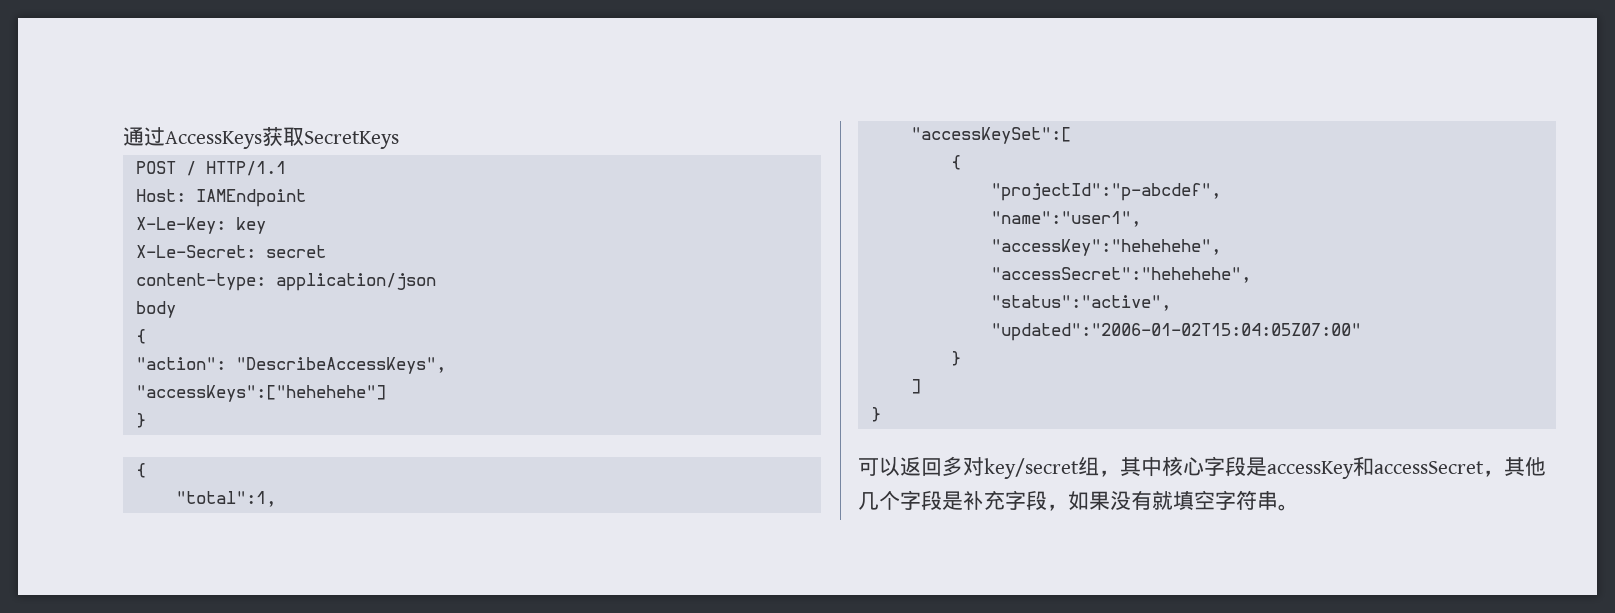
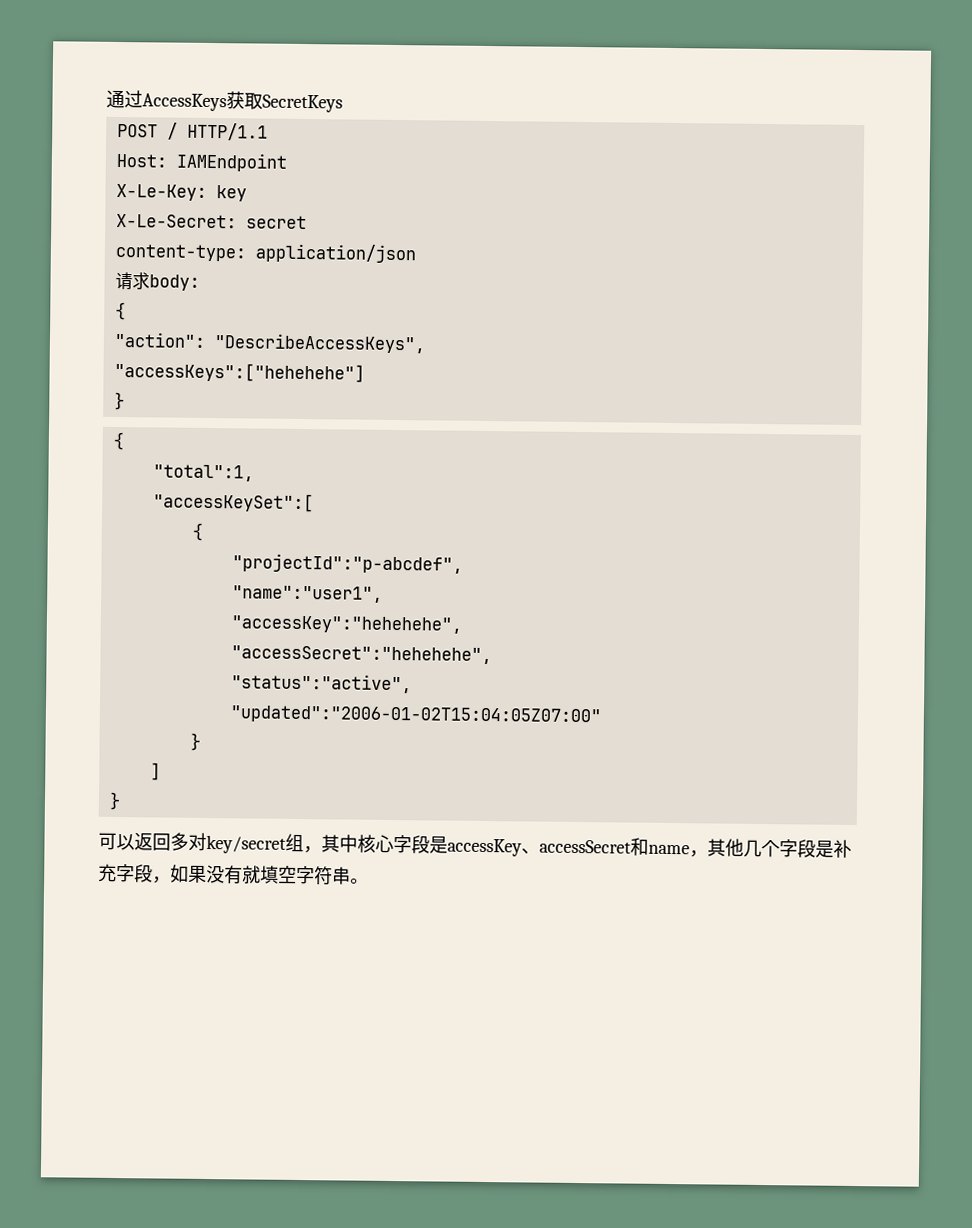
[135,301,176,318] body -> [114,271,200,291] 请求body:
[1353,456,1484,476] 和accessSecret -> [521,837,690,856] 、accessSecret和name

